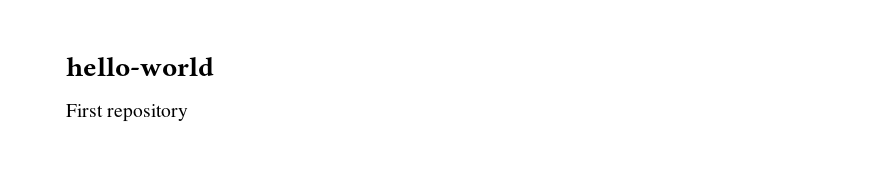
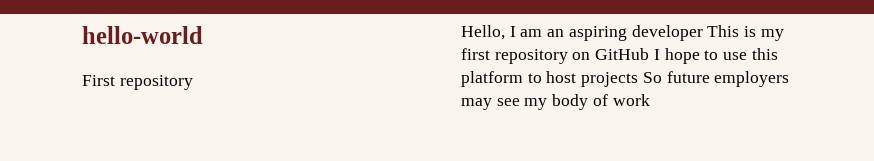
(189, 113) none -> [461,25,784,41] [461,48,778,64] [461,71,790,87] [461,94,650,110] // Hello, I am an aspiring developer This is my first repository on GitHub I hope to use this platform to host projects So future employers may see my body of work

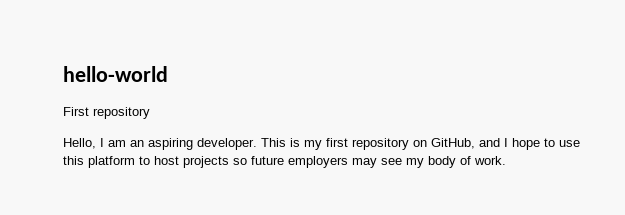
[631,25,703,41] developer -> [197,138,257,150] developer.
[595,48,650,60] GitHub -> [431,138,500,149] GitHub, and
[642,72,662,83] So -> [233,158,247,165] so
[612,94,650,106] work -> [474,156,506,165] work.

